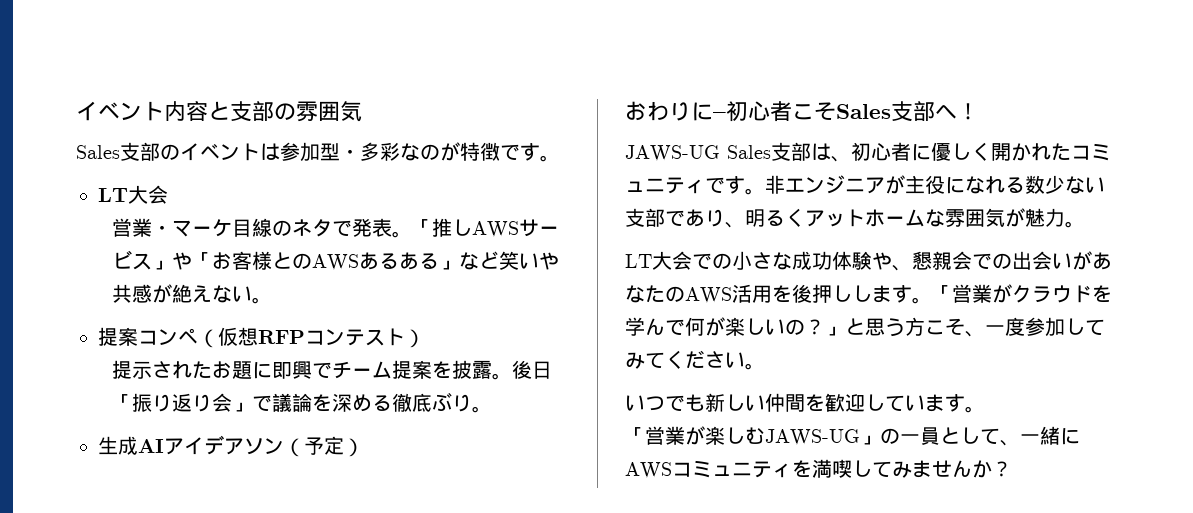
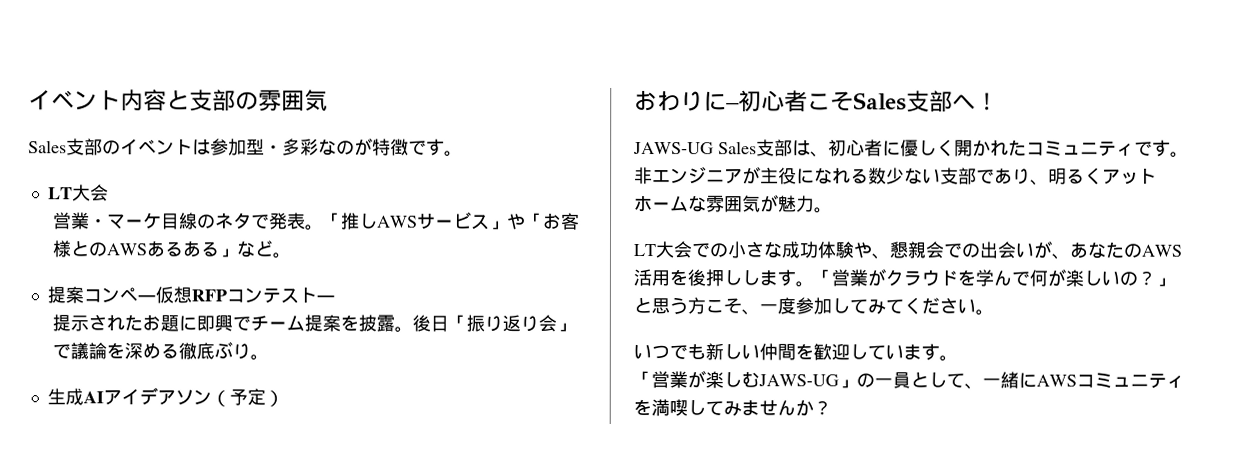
[498,251,559,270] [111,284,252,303] 笑いや共感が絶えない -> (274, 248) none
[198,329,218,348] （ -> [136,295,156,302] ―
[405,329,425,348] ） -> [315,295,335,302] ―
(1092, 260) none -> [1051,253,1070,260] 、

